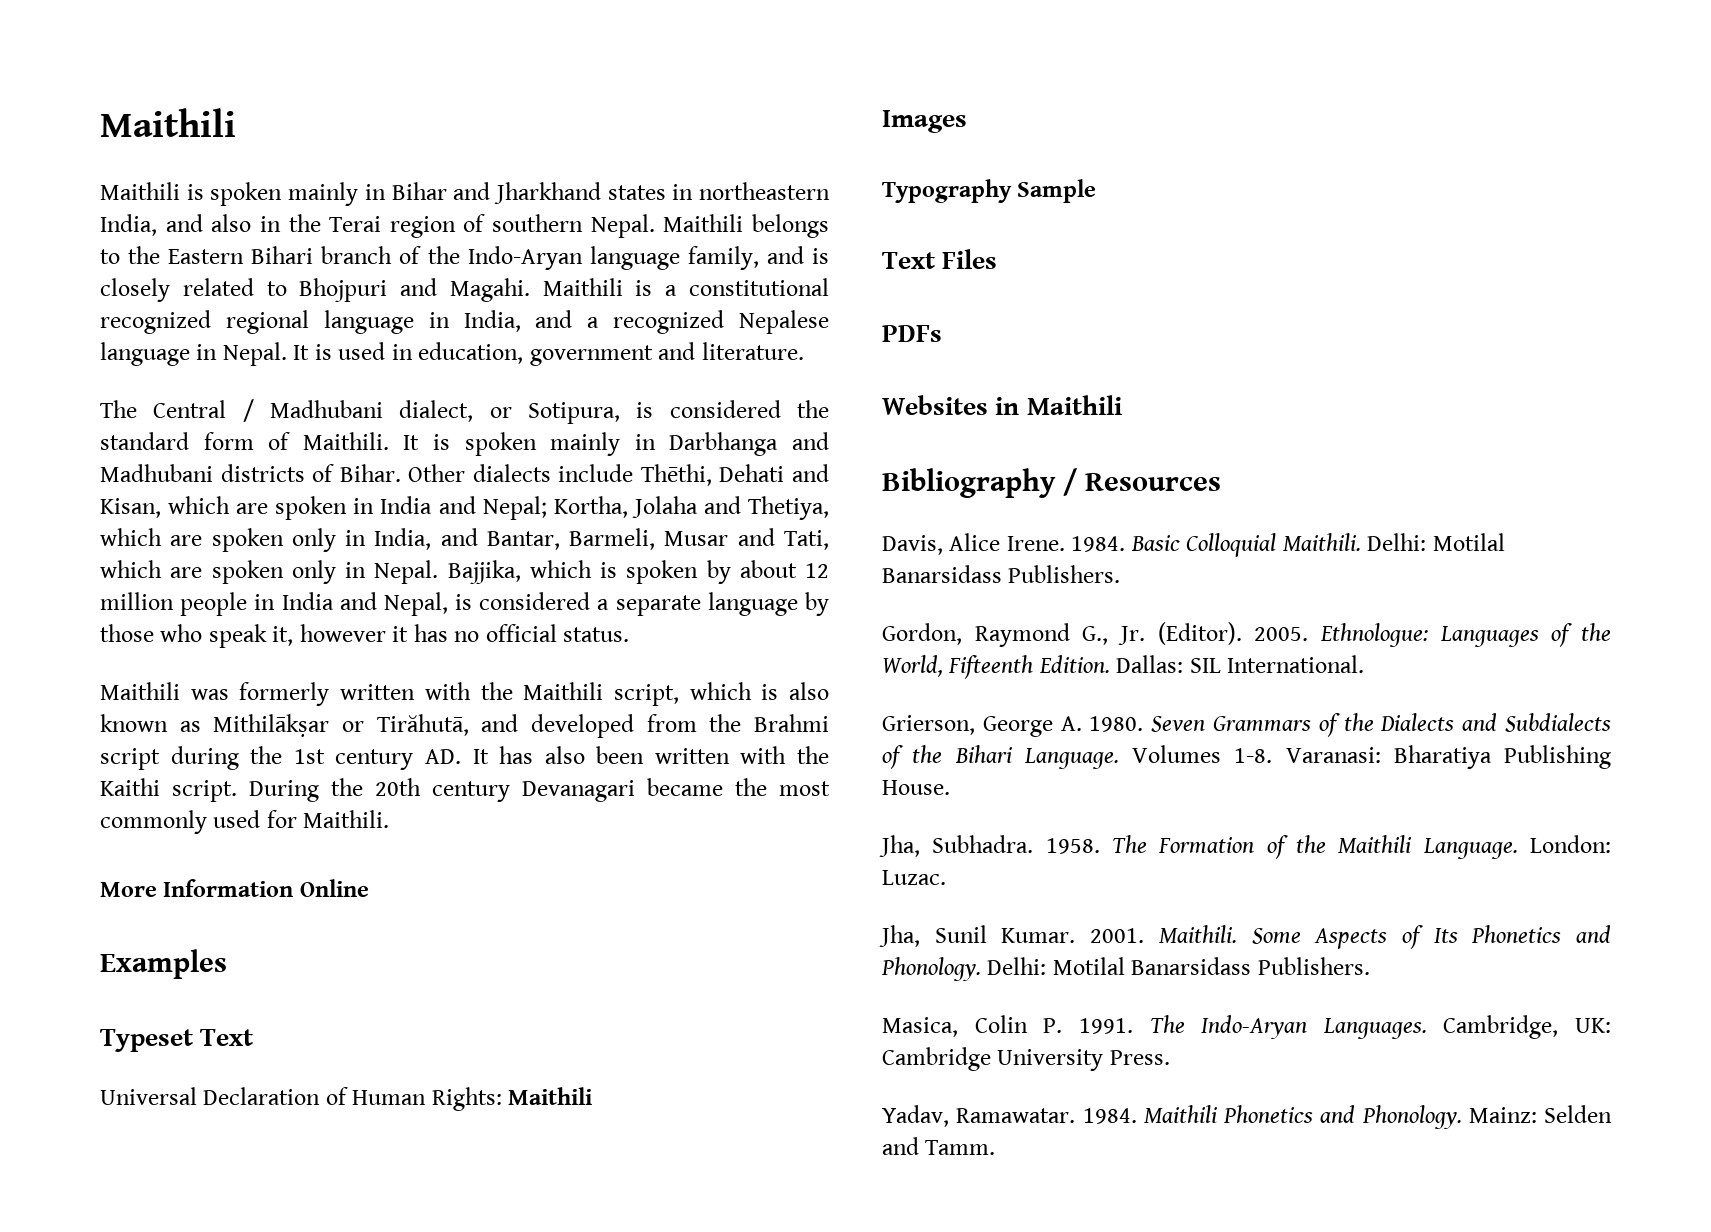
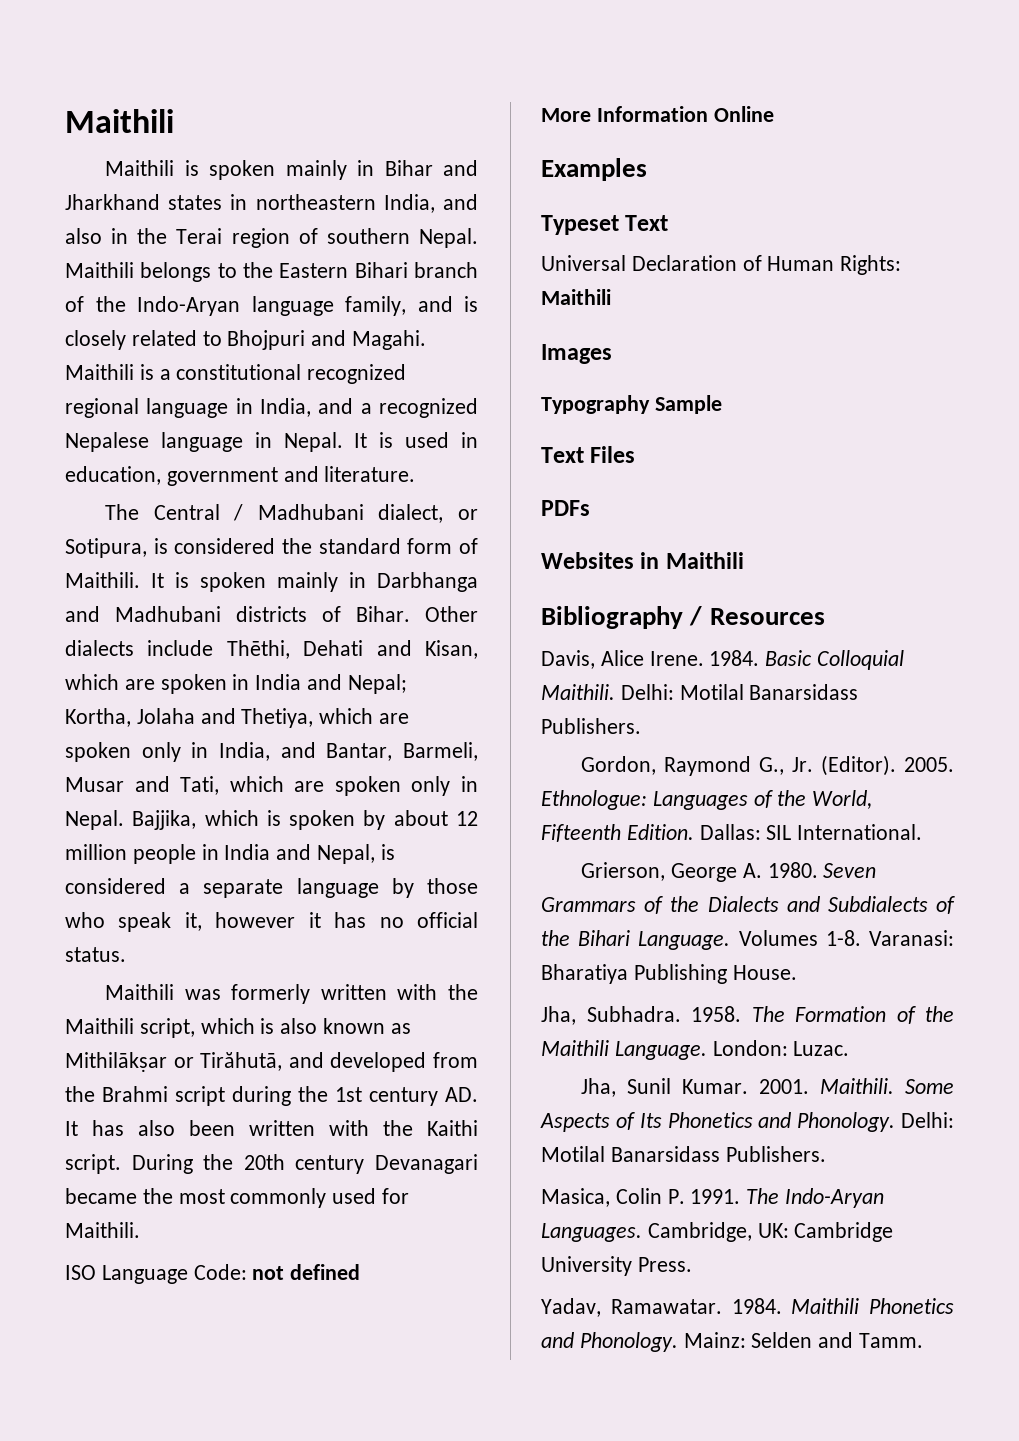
(390, 819) none -> [65,1264,361,1284] // ISO Language Code: not defined

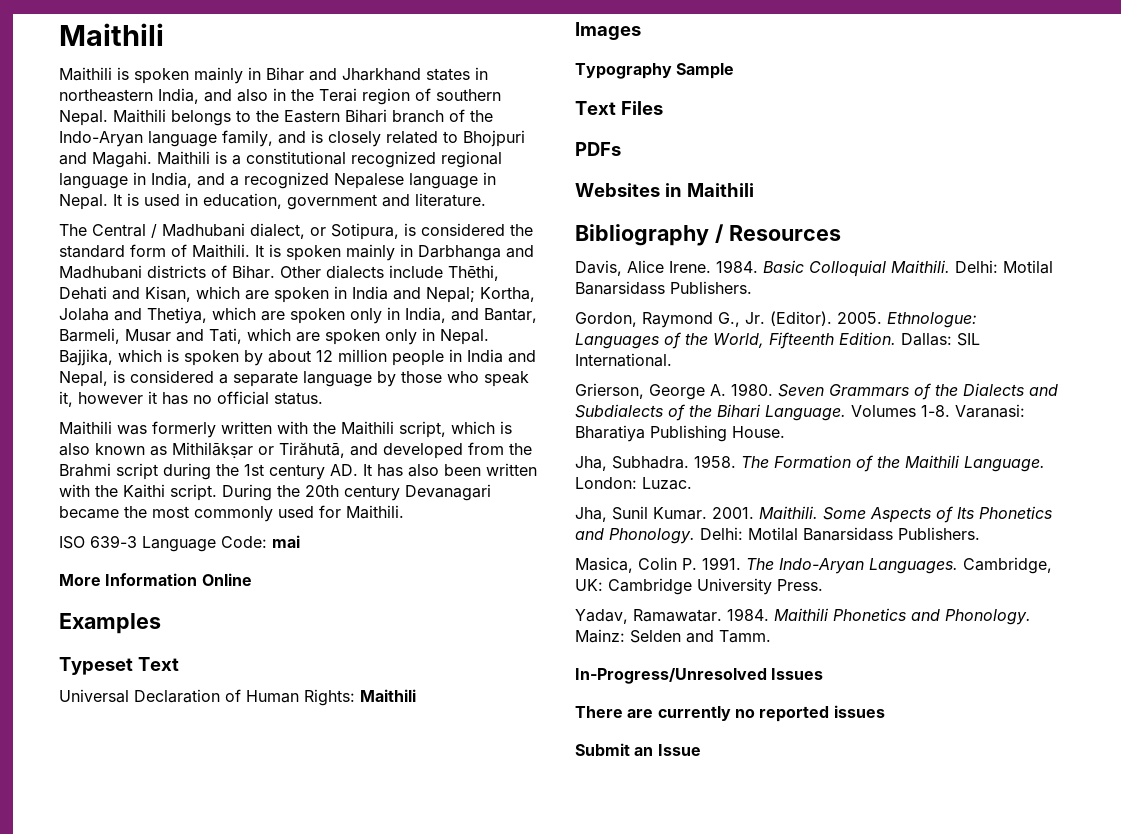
(96, 1272) none -> [90,535,137,548] 639-3
[252,1264,361,1280] not defined -> [272,535,300,548] mai
(924, 1340) none -> [575,668,824,684] [575,705,885,722] [575,743,701,756] // In-Progress/Unresolved Issues // There are currently no reported issues // Submit an Issue

